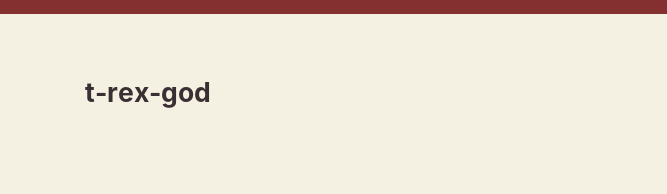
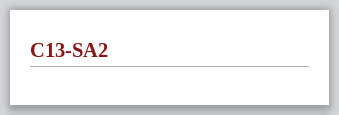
[85,82,211,108] t-rex-god -> [30,43,108,57] C13-SA2

